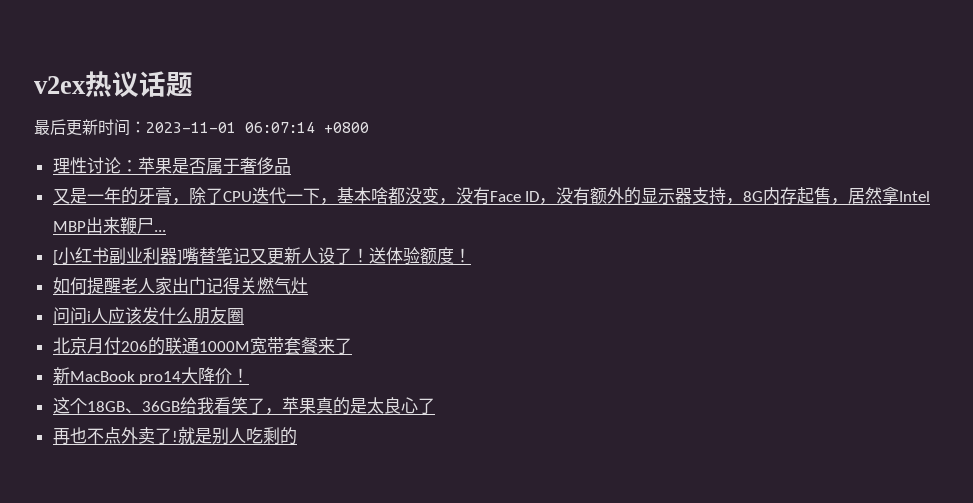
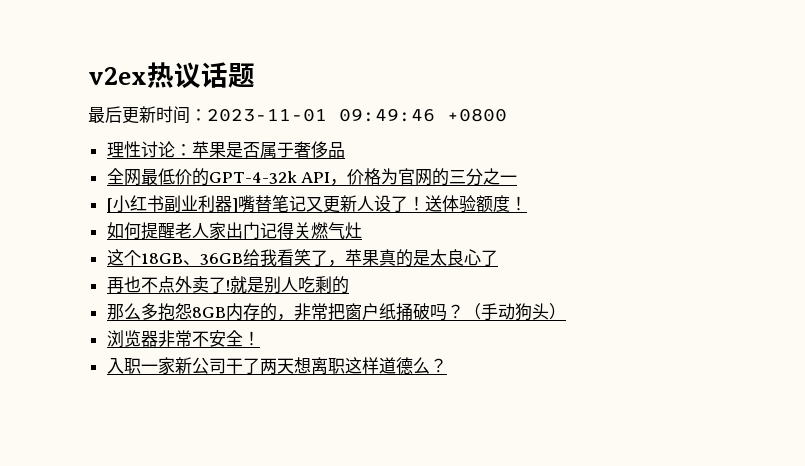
[245,122,315,133] 06:07:14 -> [339,108,435,122] 09:49:46
[52,187,931,205] [52,217,166,234] 又是一年的牙膏，除了CPU迭代一下，基本啥都没变，没有Face ID，没有额外的显示器支持，8G内存起售，居然拿Intel MBP出来鞭尸... -> [106,168,518,186] 全网最低价的GPT-4-32k API，价格为官网的三分之一
[52,307,244,324] [52,337,352,355] [52,367,250,385] // 问问i人应该发什么朋友圈 // 北京月付206的联通1000M宽带套餐来了 // 新MacBook pro14大降价！ -> (362, 230) none
(297, 436) none -> [106,303,566,321] [106,330,260,347] [106,357,447,375] // 那么多抱怨8GB内存的，非常把窗户纸捅破吗？（手动狗头） // 浏览器非常不安全！ // 入职一家新公司干了两天想离职这样道德么？

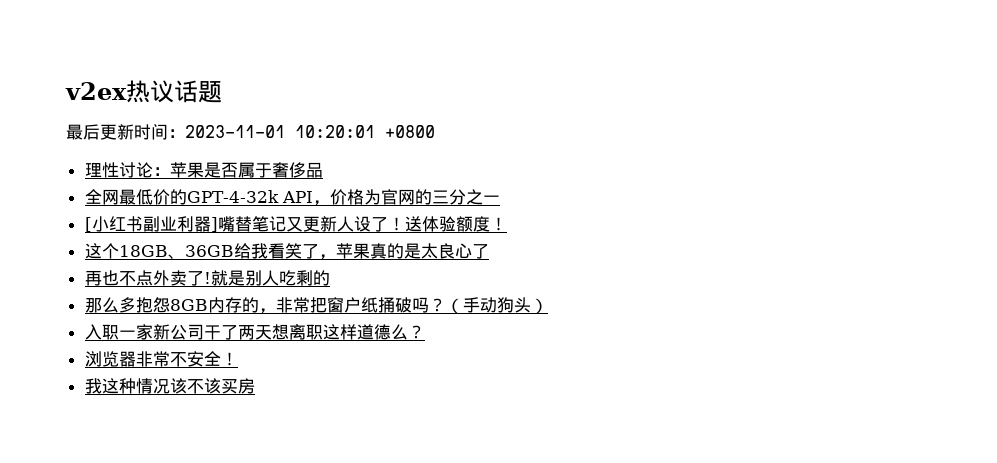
[339,108,435,122] 09:49:46 -> [295,125,375,138] 10:20:01
[106,222,362,240] // 如何提醒老人家出门记得关燃气灶 -> (507, 224) none
[106,330,260,347] // 浏览器非常不安全！ -> (548, 306) none
(447, 365) none -> [84,351,238,367] [84,378,255,394] // 浏览器非常不安全！ // 我这种情况该不该买房

